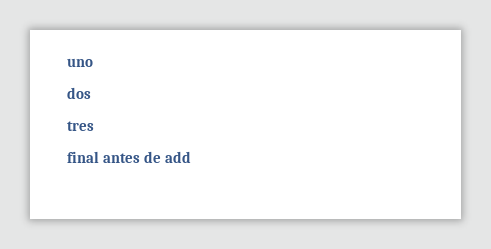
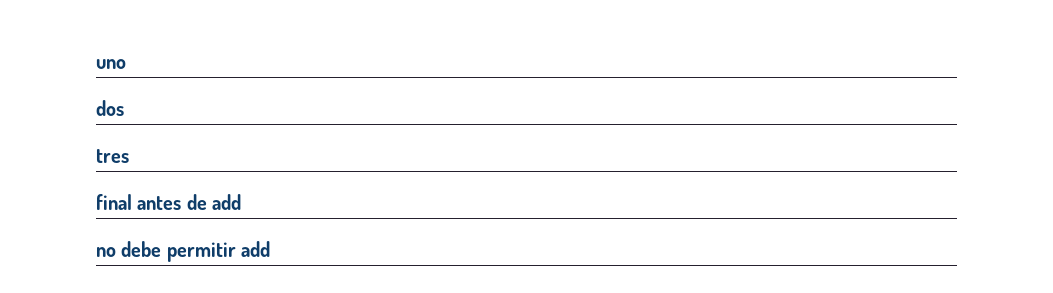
(191, 157) none -> [96,241,271,262] // no debe permitir add

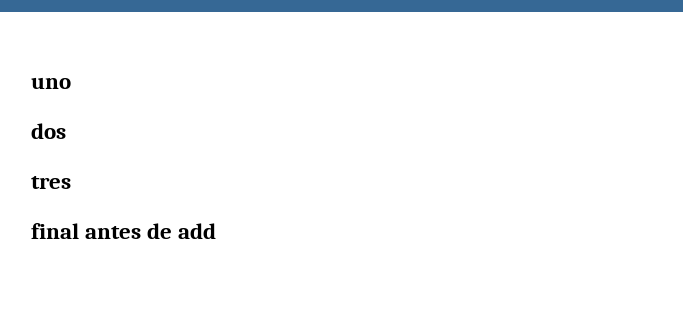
[96,241,271,262] // no debe permitir add -> (217, 231) none

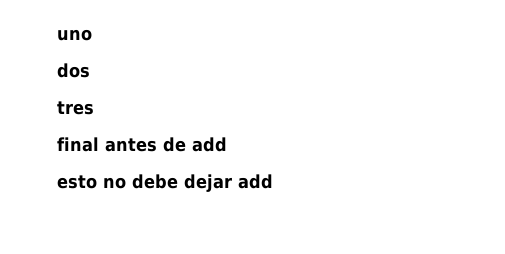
(217, 231) none -> [57,174,273,192] // esto no debe dejar add

